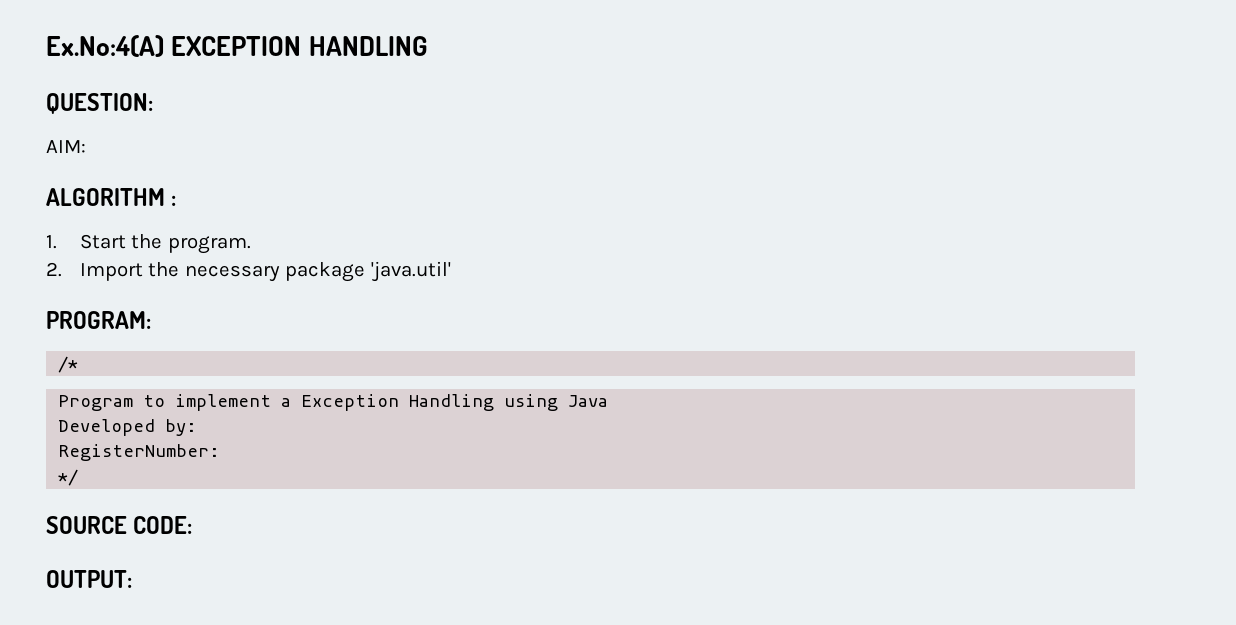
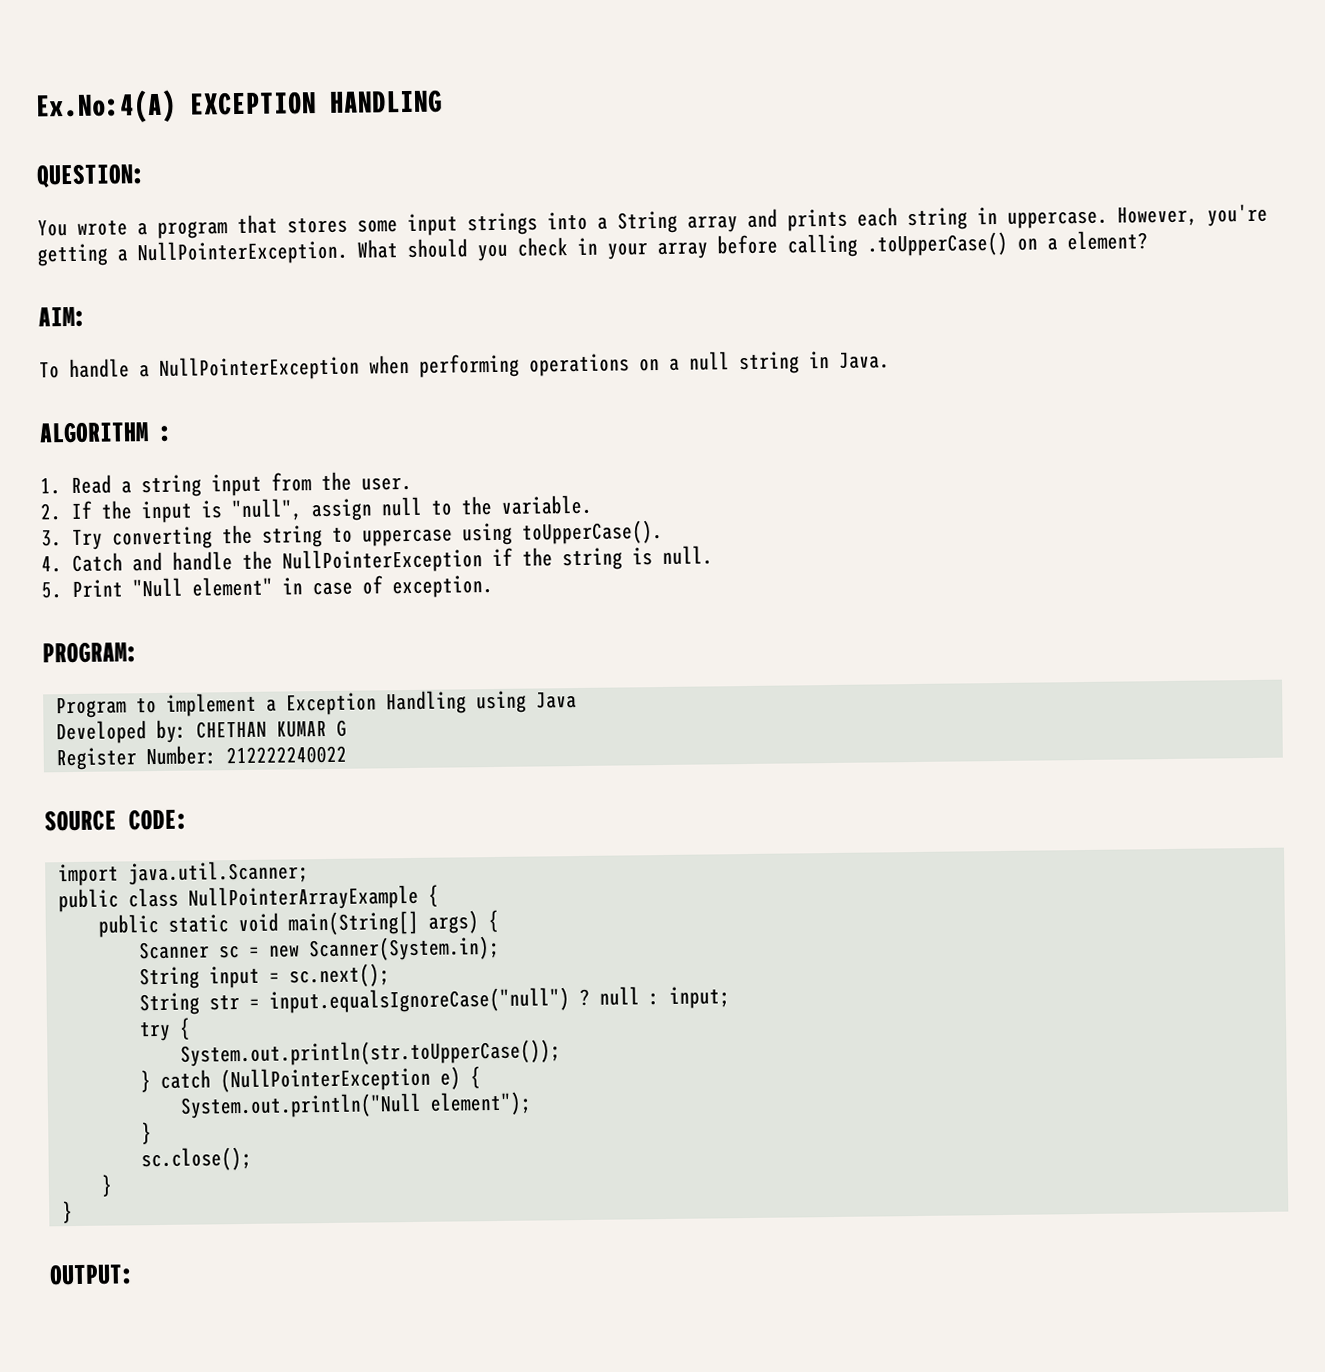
[46,140,86,153] [46,188,177,206] [46,234,251,254] [46,261,452,282] AIM: // ALGORITHM : // 1. Start the program. // 2. Import the necessary package 'java.util' -> [37,203,1268,239] [37,230,1148,267] [38,306,87,328] [39,350,890,381] [39,421,173,444] [40,471,412,498] [40,494,592,524] [41,519,663,551] [41,545,713,574] [41,575,493,599] You wrote a program that stores some input strings into a String array and prints each string in uppercase. However, you're getting a NullPointerException. What should you check in your array before calling .toUpperCase() on a element? // AIM: // To handle a NullPointerException when performing operations on a null string in Java. // ALGORITHM : // 1. Read a string input from the user. // 2. If the input is "null", assign null to the variable. // 3. Try converting the string to uppercase using toUpperCase(). // 4. Catch and handle the NullPointerException if the string is null. // 5. Print "Null element" in case of exception.
[58,356,79,373] // /* -> (139, 652) none
[58,444,221,461] [58,469,79,486] [46,516,193,534] // RegisterNumber: // */ // SOURCE CODE: -> [195,719,347,739] [55,745,347,771] [44,808,189,832] [57,860,309,887] [57,884,439,913] [97,909,499,938] [138,935,500,962] [138,963,390,990] [138,986,730,1016] [138,1017,191,1042] [179,1039,561,1067] [139,1066,481,1093] [179,1091,532,1119] [140,1122,152,1145] [140,1146,252,1172] [100,1174,113,1197] [61,1201,73,1224] CHETHAN KUMAR G // Register Number: 212222240022 // SOURCE CODE: // import java.util.Scanner; // public class NullPointerArrayExample { // public static void main(String[] args) { // Scanner sc = new Scanner(System.in); // String input = sc.next(); // String str = input.equalsIgnoreCase("null") ? null : input; // try { // System.out.println(str.toUpperCase()); // } catch (NullPointerException e) { // System.out.println("Null element"); // } // sc.close(); // } // }

